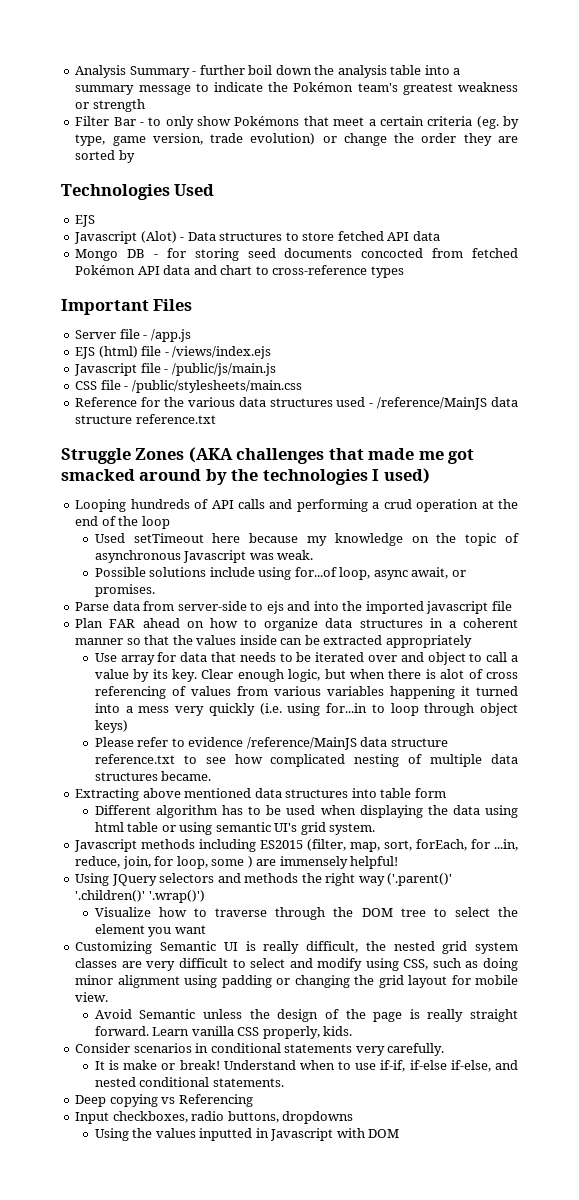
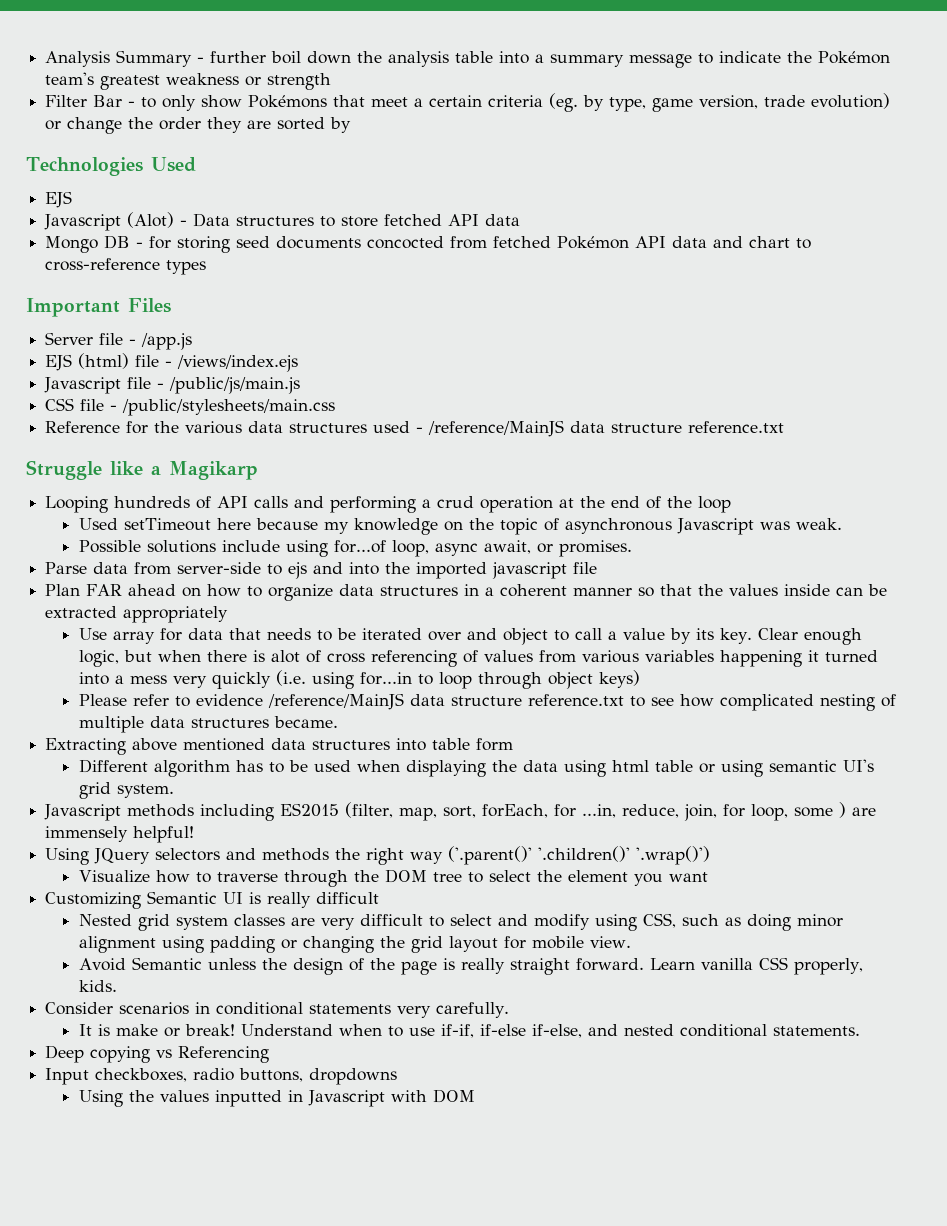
[135,447,475,464] [61,468,430,485] Zones (AKA challenges that made me got smacked around by the technologies I used) -> [110,461,258,480] like a Magikarp
[306,941,435,953] difficult, the nested -> [316,892,380,904] [79,914,133,926] difficult // Nested

